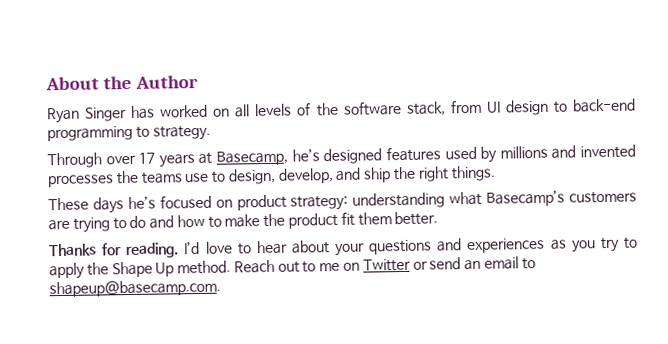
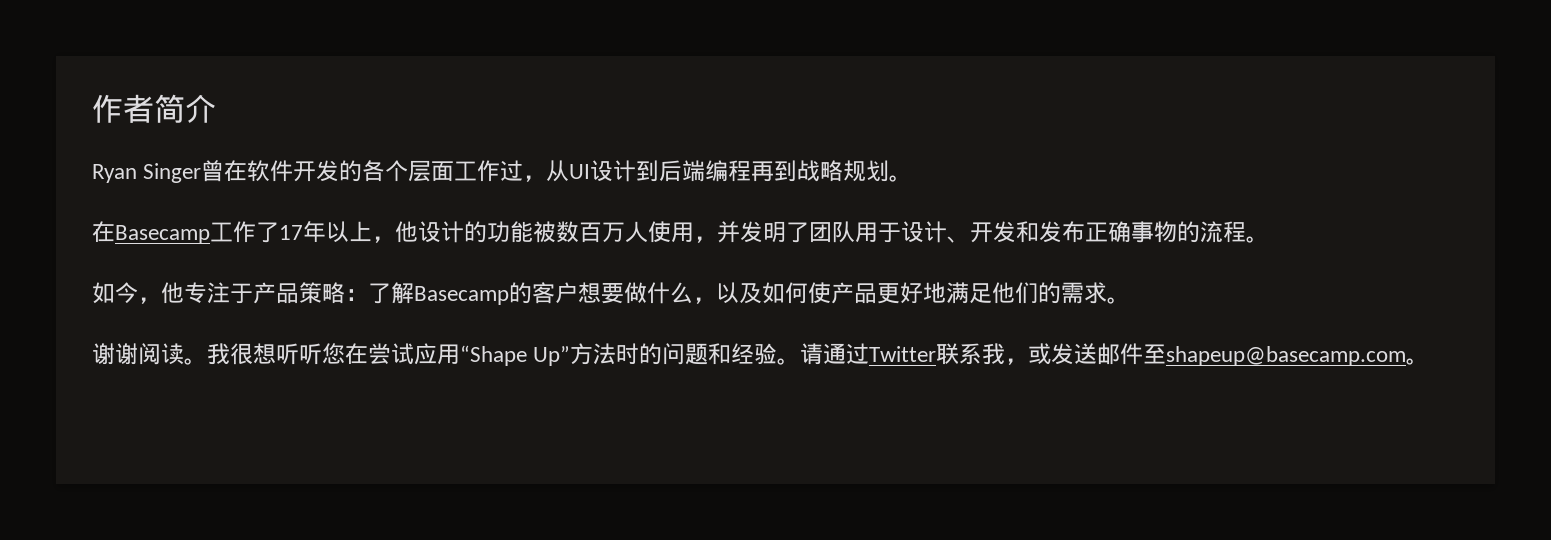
[45,74,198,91] About the Author -> [92,94,216,123] 作者简介
[131,98,636,119] [47,125,211,142] [47,144,637,169] [48,165,496,188] [48,189,637,214] [48,211,439,233] [49,237,638,259] [49,256,536,280] [49,279,221,298] has worked on all levels of the software stack, from UI design to back-end programming to strategy. // Through over 17 years at Basecamp, he’s designed features used by millions and invented processes the teams use to design, develop, and ship the right things. // These days he’s focused on product strategy: understanding what Basecamp’s customers are trying to do and how to make the product fit them better. // Thanks for reading. I’d love to hear about your questions and experiences as you try to apply the Shape Up method. Reach out to me on Twitter or send an email to shapeup@basecamp.com. -> [201,160,913,182] [92,221,1269,244] [92,282,1130,305] [92,343,1430,366] 曾在软件开发的各个层面工作过，从UI设计到后端编程再到战略规划。 // 在Basecamp工作了17年以上，他设计的功能被数百万人使用，并发明了团队用于设计、开发和发布正确事物的流程。 // 如今，他专注于产品策略：了解Basecamp的客户想要做什么，以及如何使产品更好地满足他们的需求。 // 谢谢阅读。我很想听听您在尝试应用“Shape Up”方法时的问题和经验。请通过Twitter联系我，或发送邮件至shapeup@basecamp.com。

